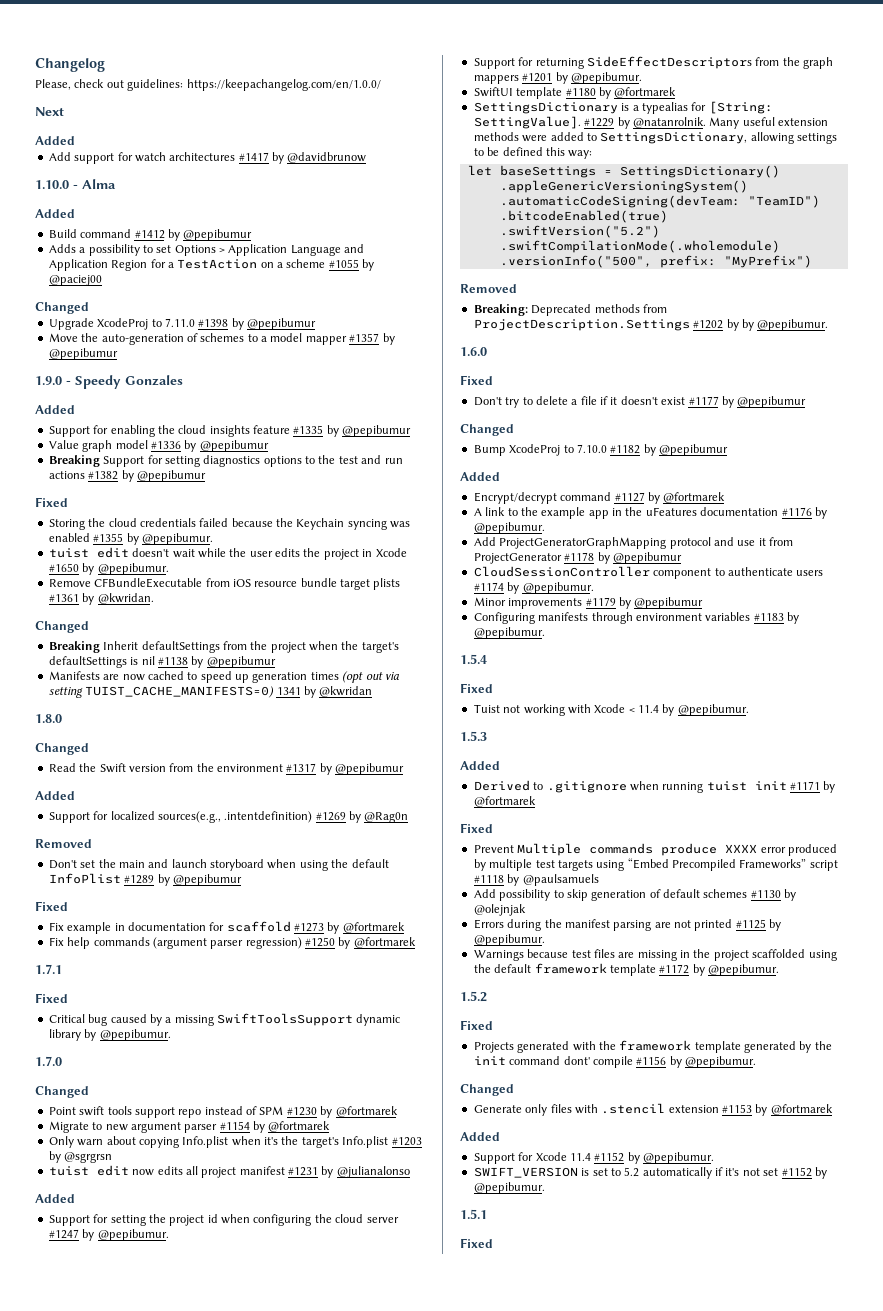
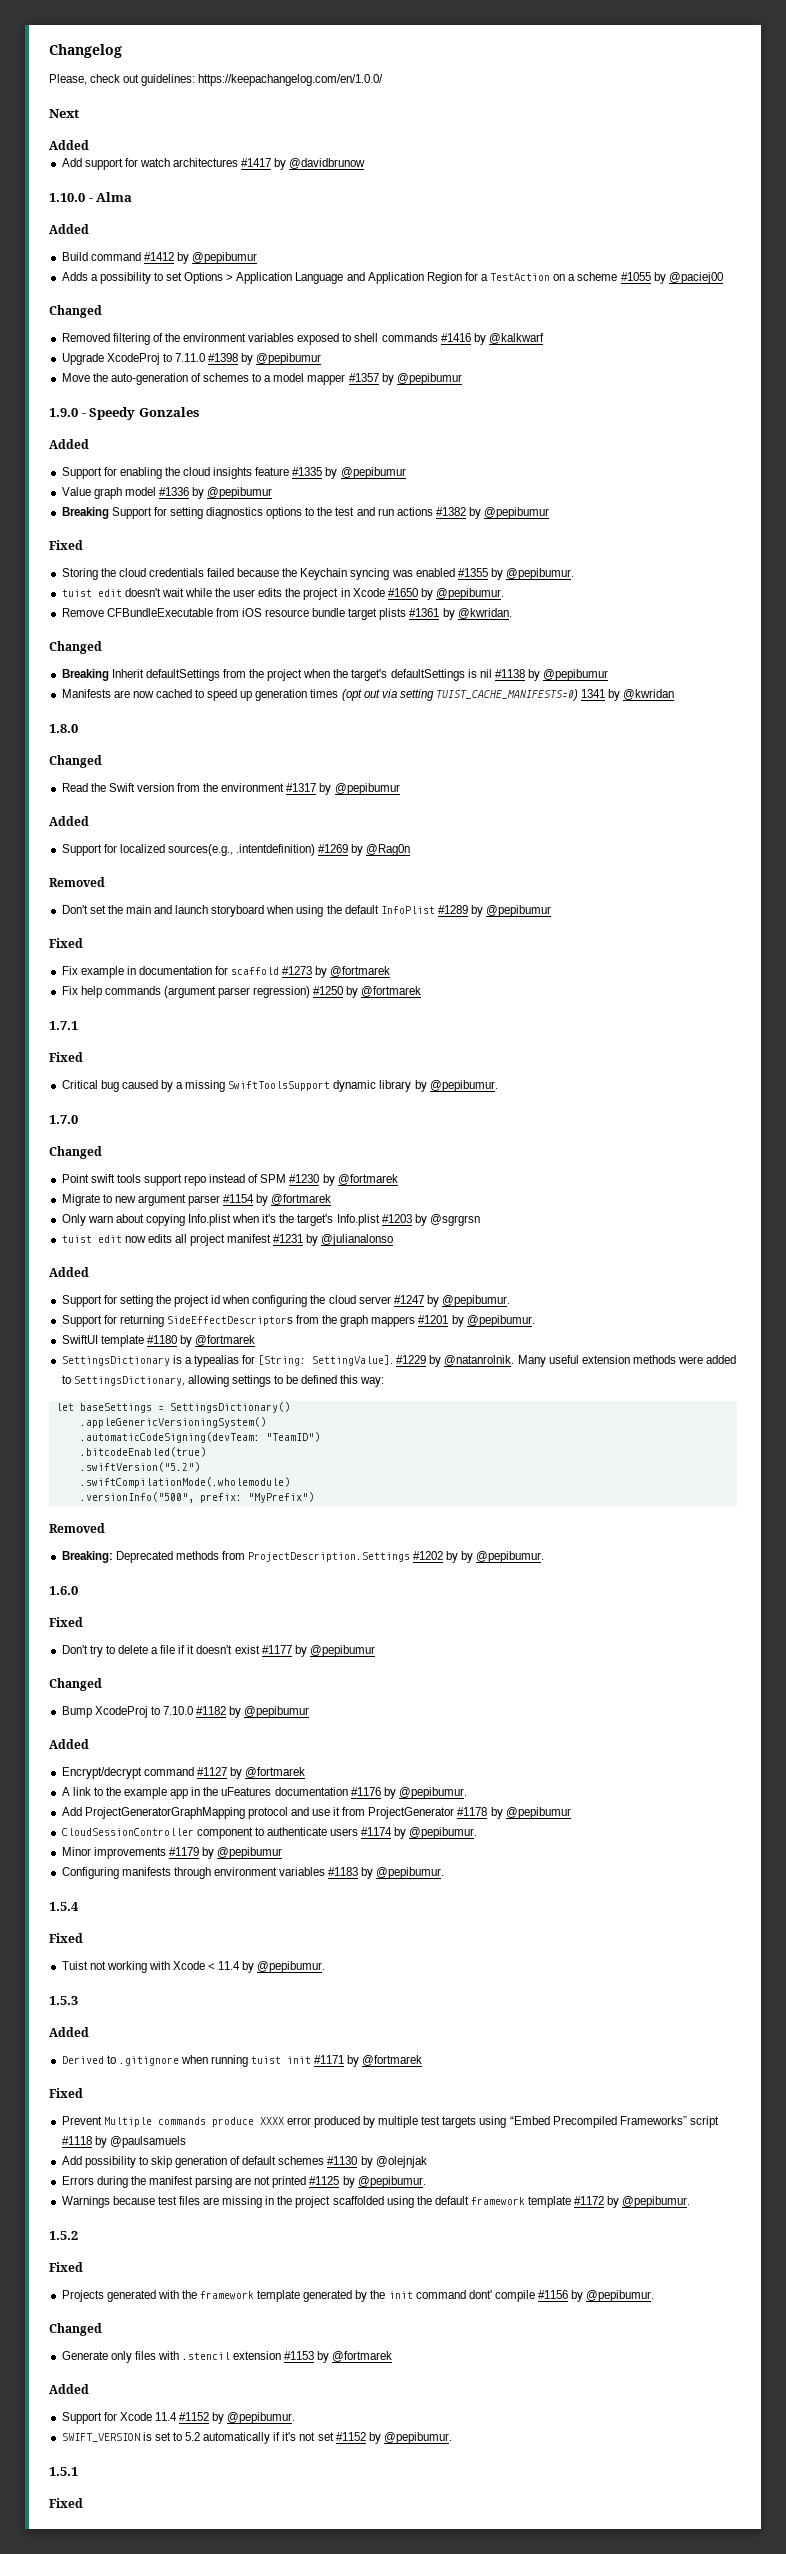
(89, 308) none -> [61,333,544,345] // Removed filtering of the environment variables exposed to shell commands #1416 by @kalkwarf

